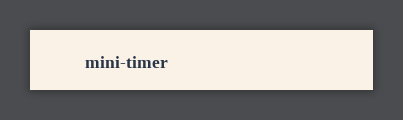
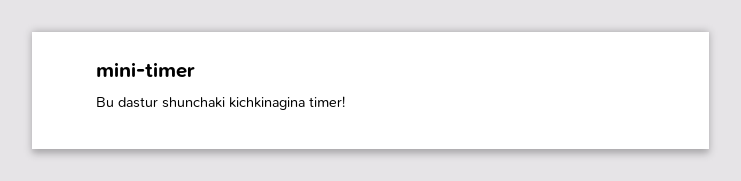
(168, 62) none -> [96,96,345,110] // Bu dastur shunchaki kichkinagina timer!

